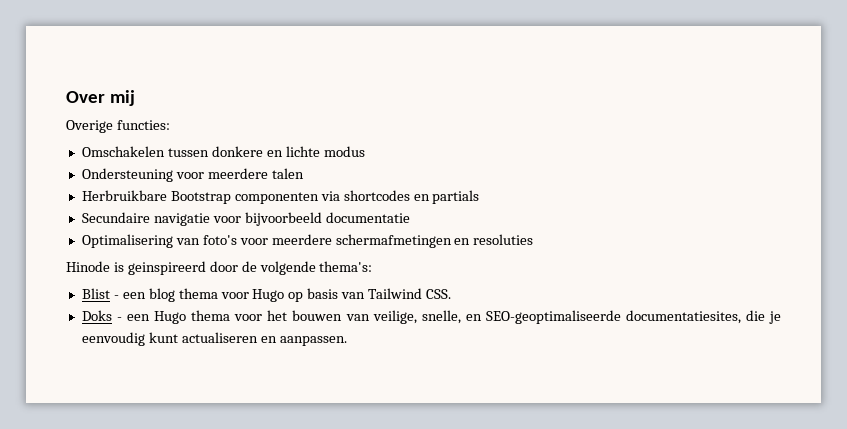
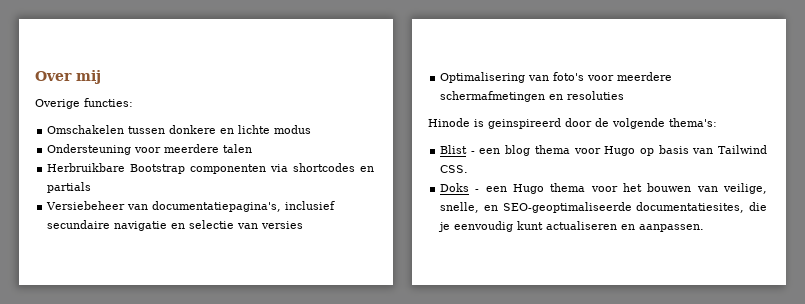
[81,212,410,226] Secundaire navigatie voor bijvoorbeeld documentatie -> [46,201,336,212] [47,220,304,231] Versiebeheer van documentatiepagina's, inclusief secundaire navigatie en selectie van versies

